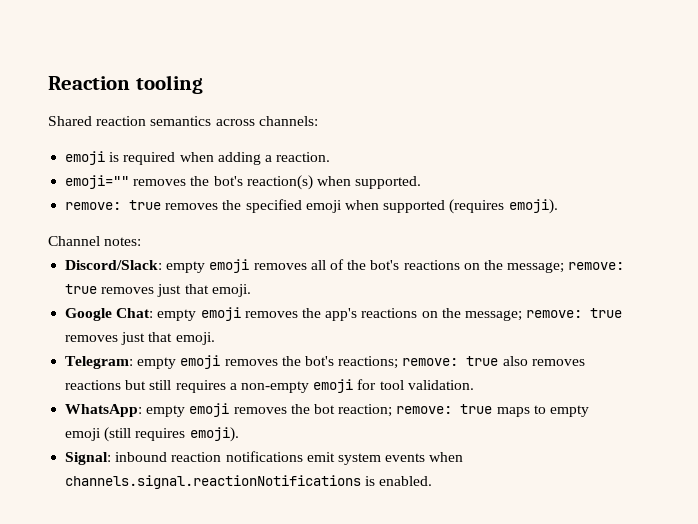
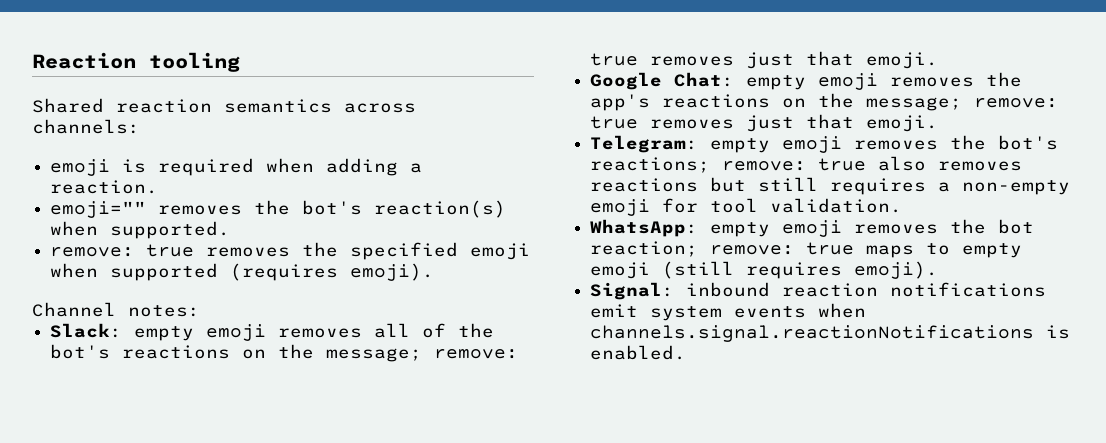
[65,260,163,270] Discord/Slack: -> [50,323,123,338] Slack:

